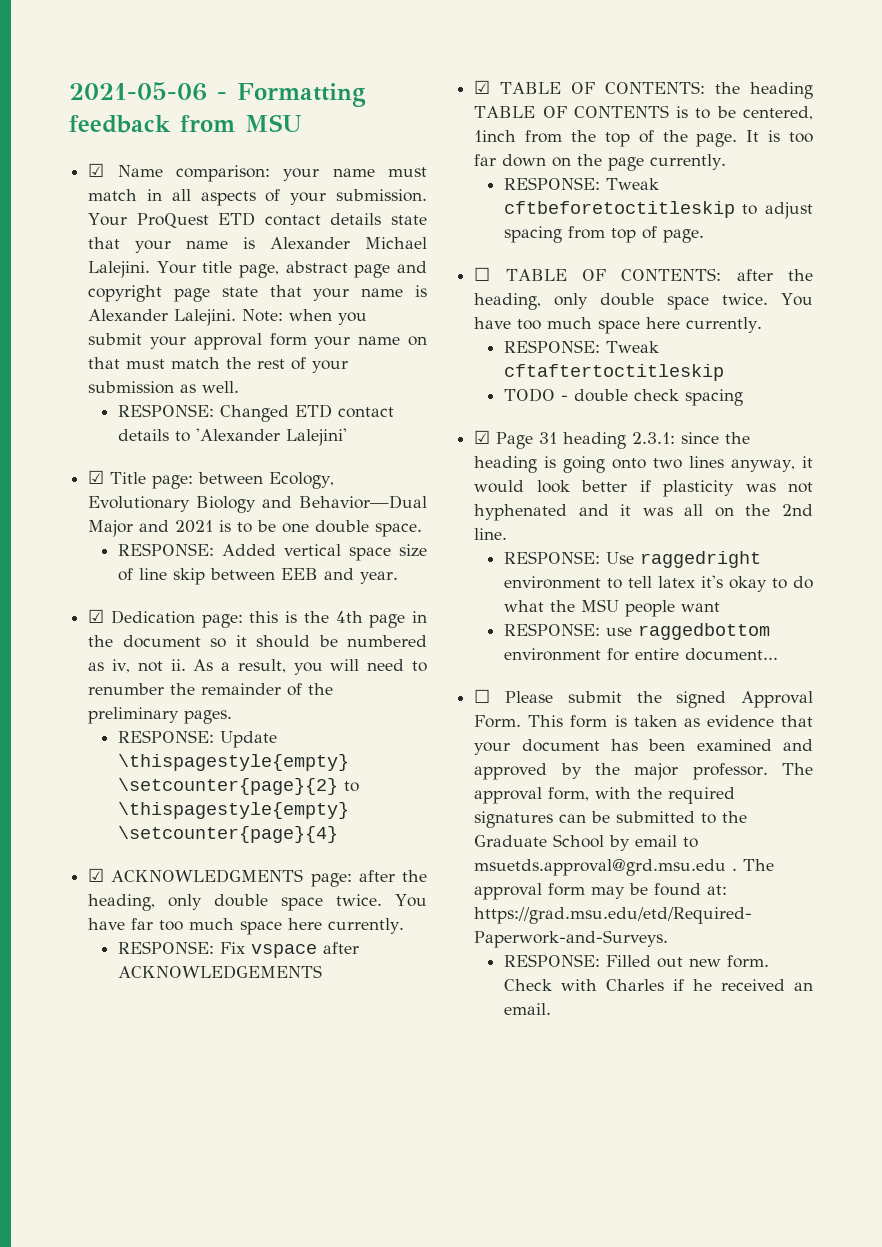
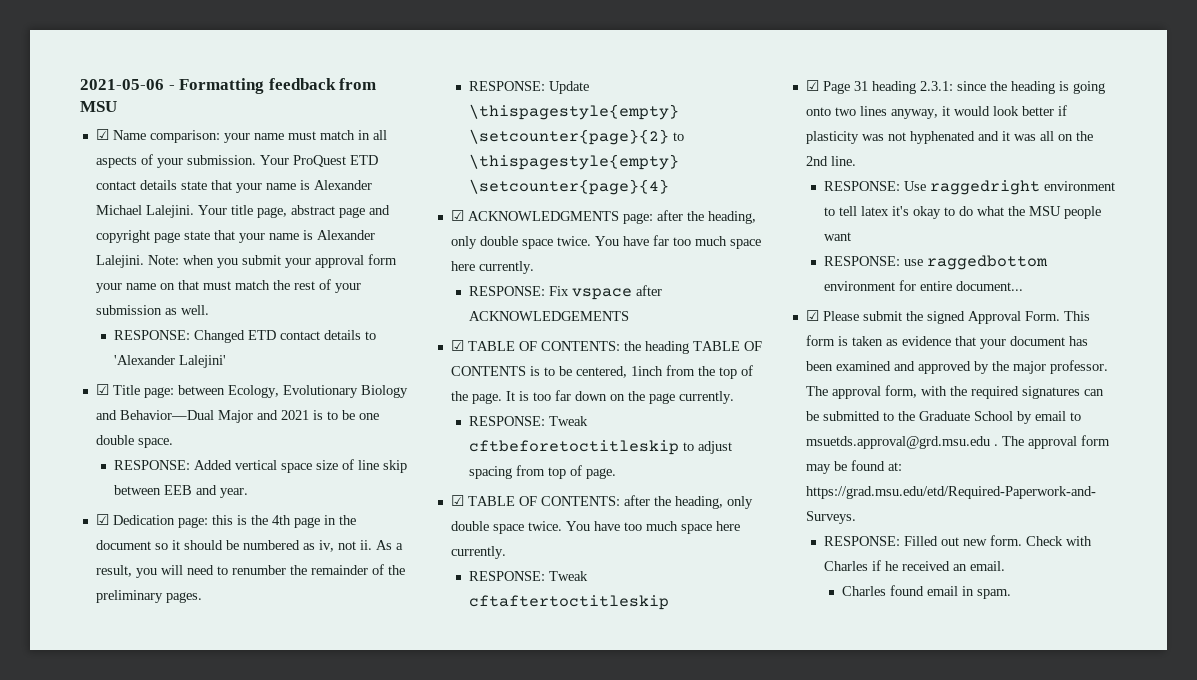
[474,267,491,281] ☐ -> [450,495,464,506] ☑
[503,388,743,406] // TODO - double check spacing -> (669, 602) none
[474,689,491,703] ☐ -> [805,310,819,321] ☑
(551, 1009) none -> [841,585,1011,599] // Charles found email in spam.

